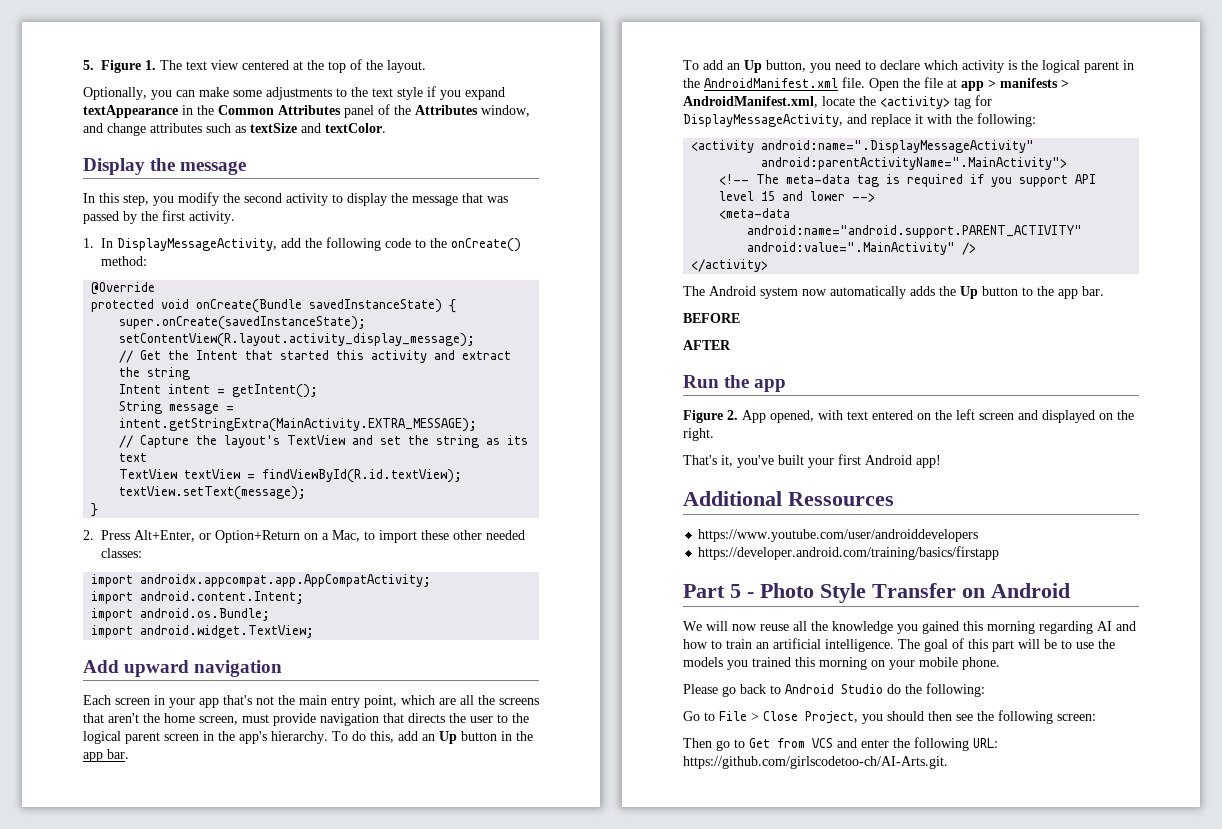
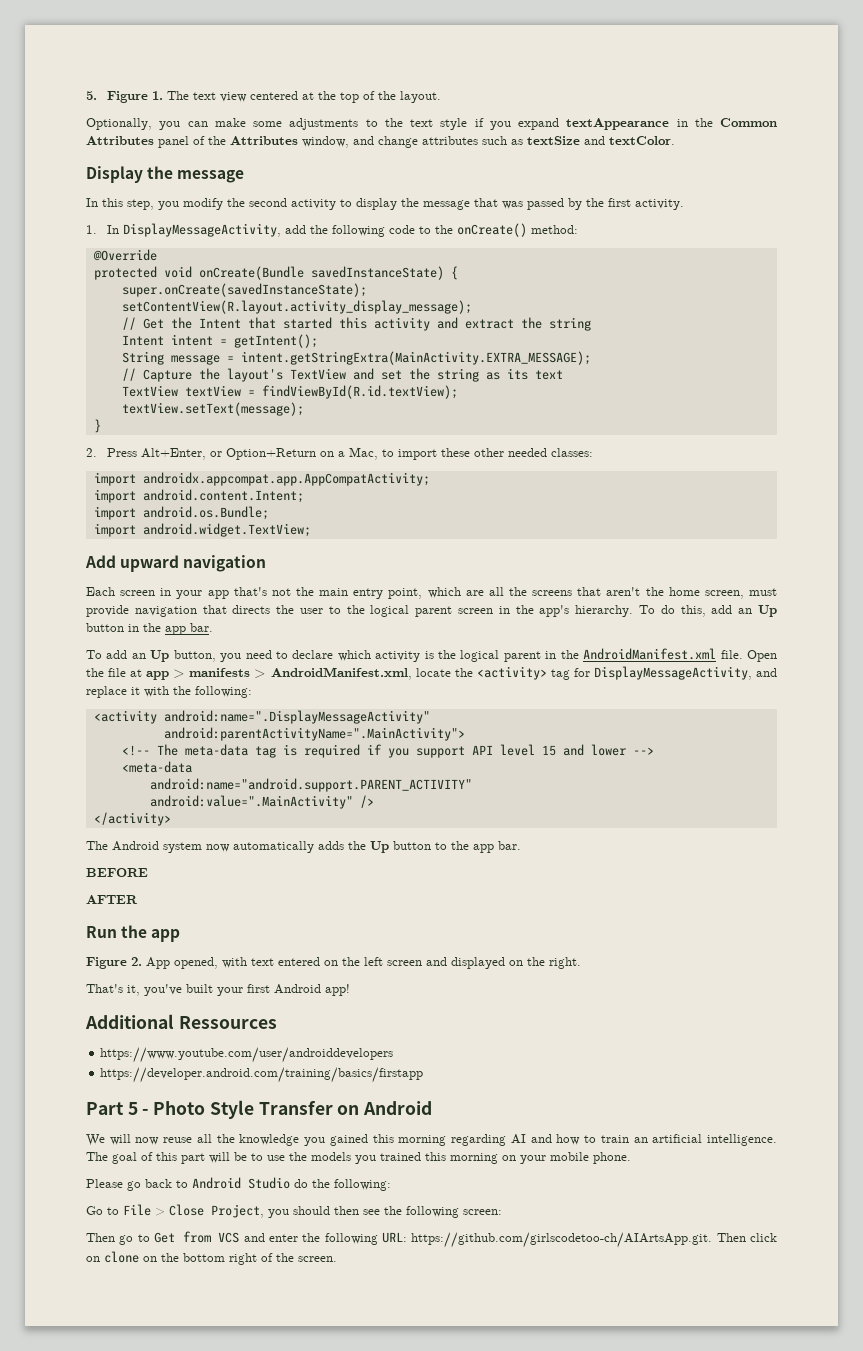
[683,756,948,769] https://github.com/girlscodetoo-ch/AI-Arts.git. -> [411,1232,777,1248] [86,1251,337,1265] https://github.com/girlscodetoo-ch/AIArtsApp.git. Then click on clone on the bottom right of the screen.

